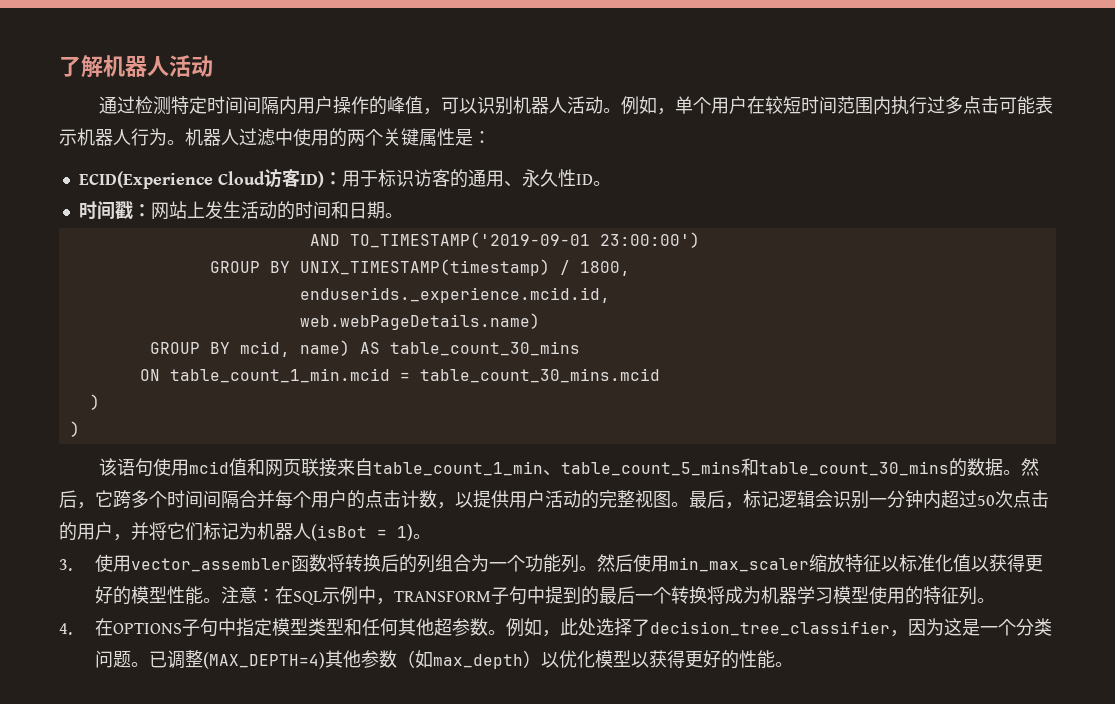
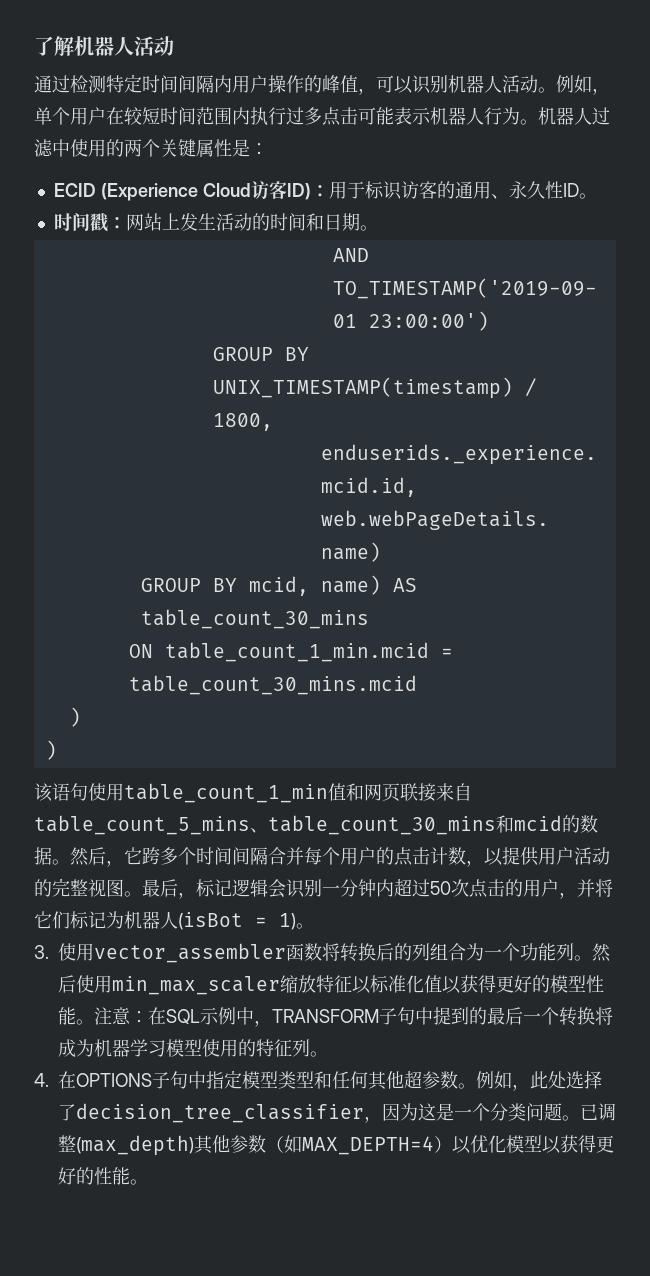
[78,171,213,189] ECID(Experience -> [53,183,198,201] ECID (Experience
[188,461,229,474] mcid -> [124,783,328,803] table_count_1_min
[372,458,949,476] table_count_1_min、table_count_5_mins和table_count_30_mins -> [34,815,562,835] table_count_5_mins、table_count_30_mins和mcid
[202,652,325,669] (MAX_DEPTH=4) -> [76,1135,194,1156] (max_depth)
[432,654,523,669] max_depth -> [302,1136,434,1155] MAX_DEPTH=4

